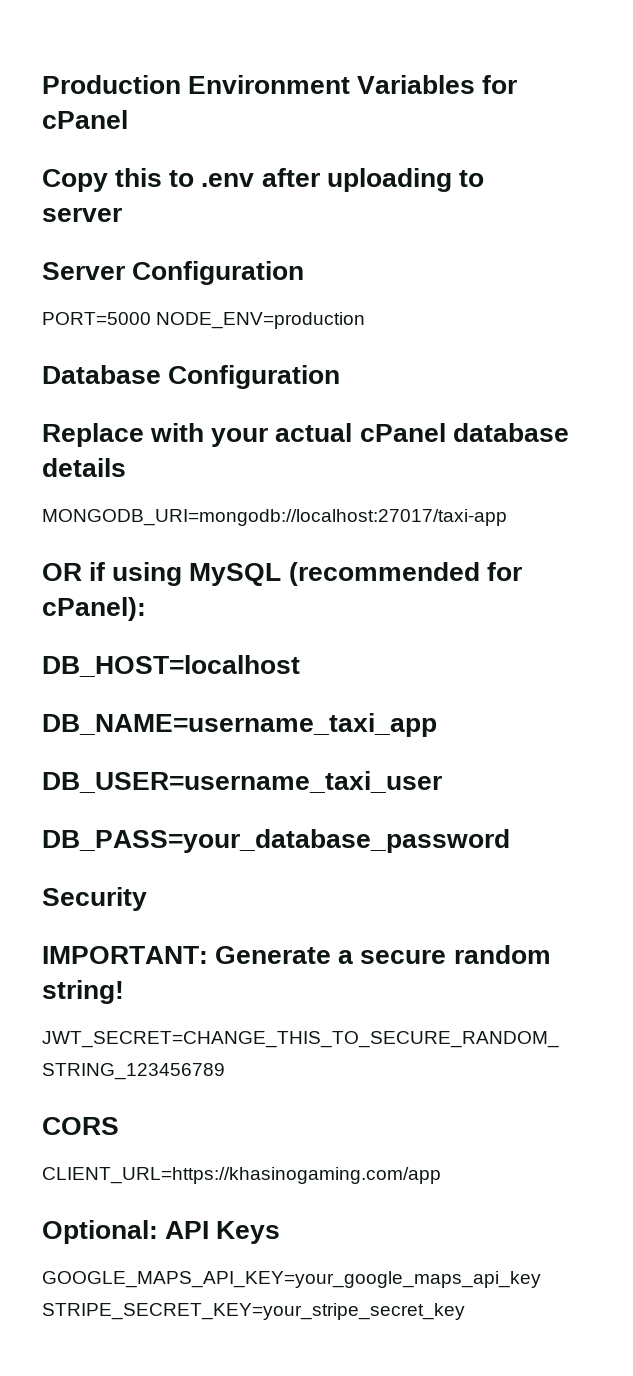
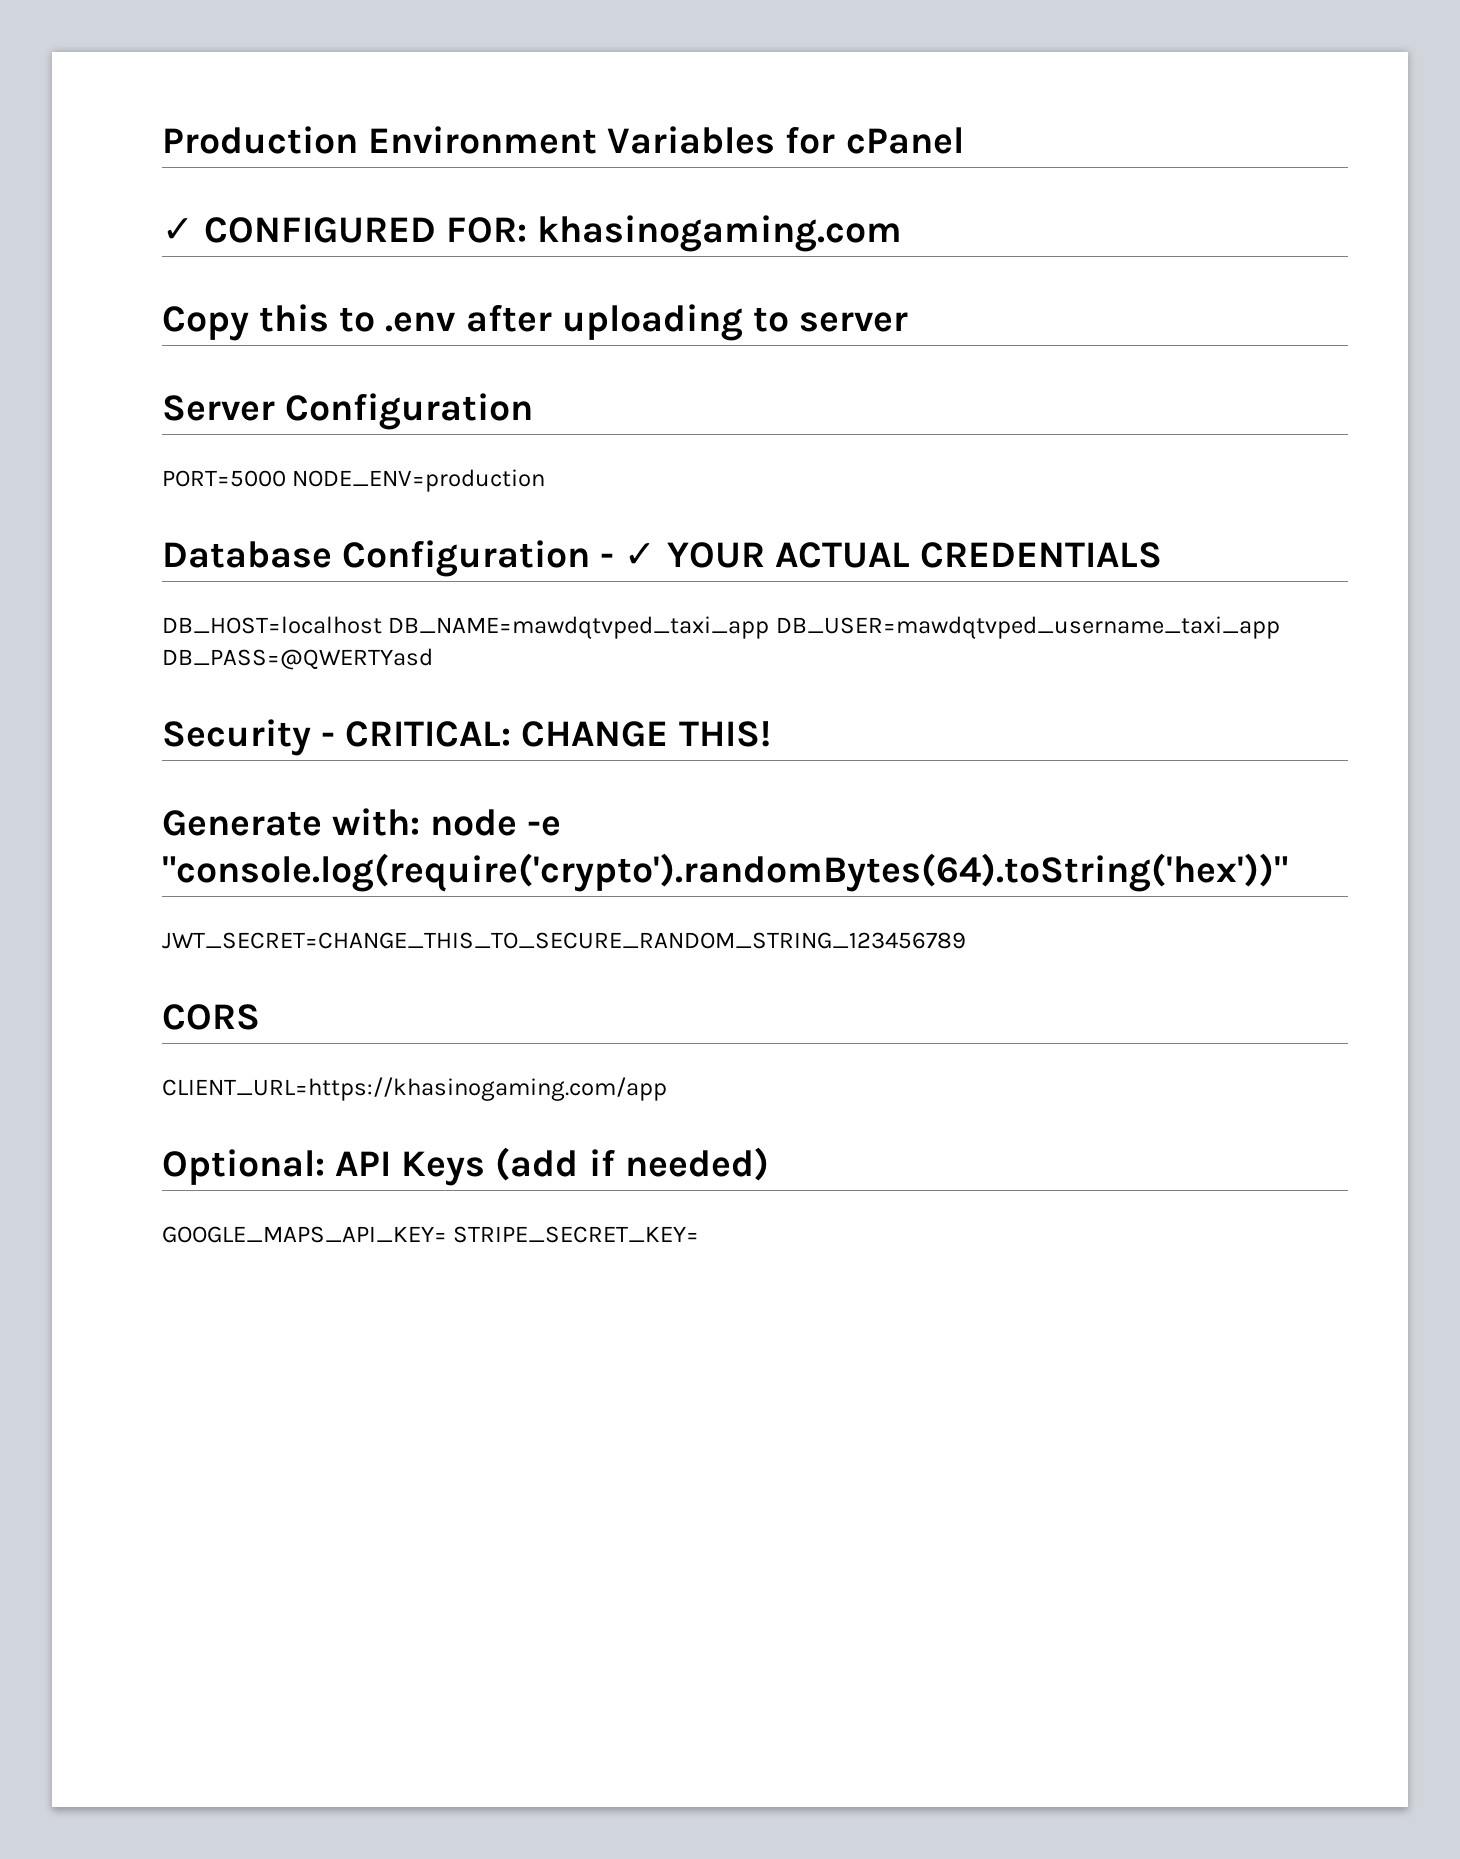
(128, 119) none -> [162,215,903,252] // ✓ CONFIGURED FOR: khasinogaming.com
[42,423,569,447] [42,458,126,477] [42,509,507,526] [42,562,522,586] [42,597,146,621] [42,655,300,677] [42,713,437,737] [42,771,442,793] [42,829,510,853] [42,887,147,911] [42,945,551,964] [42,980,124,1004] // Replace with your actual cPanel database details // MONGODB_URI=mongodb://localhost:27017/taxi-app // OR if using MySQL (recommended for cPanel): // DB_HOST=localhost // DB_NAME=username_taxi_app // DB_USER=username_taxi_user // DB_PASS=your_database_password // Security // IMPORTANT: Generate a secure random string! -> [600,542,1162,568] [162,616,1280,639] [162,648,433,670] [162,719,771,756] [162,808,562,836] [162,853,1288,892] - ✓ YOUR ACTUAL CREDENTIALS // DB_HOST=localhost DB_NAME=mawdqtvped_taxi_app DB_USER=mawdqtvped_username_taxi_app DB_PASS=@QWERTYasd // Security - CRITICAL: CHANGE THIS! // Generate with: node -e "console.log(require('crypto').randomBytes(64).toString('hex'))"
[42,1271,541,1288] [42,1303,465,1320] // GOOGLE_MAPS_API_KEY=your_google_maps_api_key STRIPE_SECRET_KEY=your_stripe_secret_key -> [495,1147,769,1181] [162,1226,700,1243] (add if needed) // GOOGLE_MAPS_API_KEY= STRIPE_SECRET_KEY=

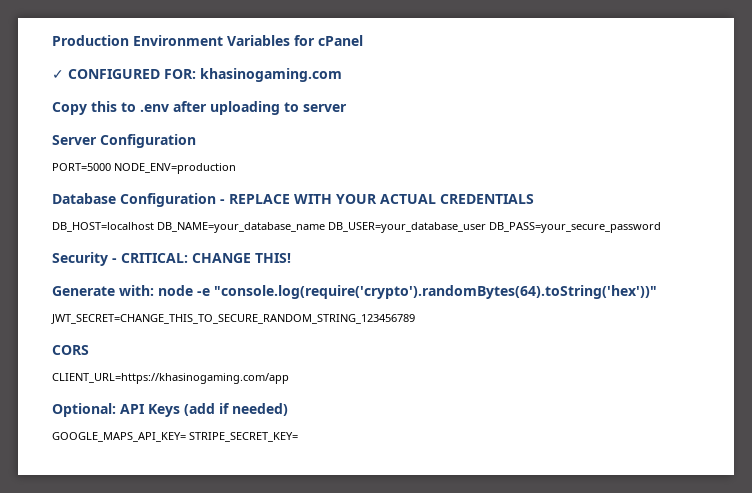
[624,543,657,567] ✓ -> [229,194,332,204] REPLACE WITH
[388,616,1280,639] [162,648,433,670] DB_NAME=mawdqtvped_taxi_app DB_USER=mawdqtvped_username_taxi_app DB_PASS=@QWERTYasd -> [157,222,661,233] DB_NAME=your_database_name DB_USER=your_database_user DB_PASS=your_secure_password

